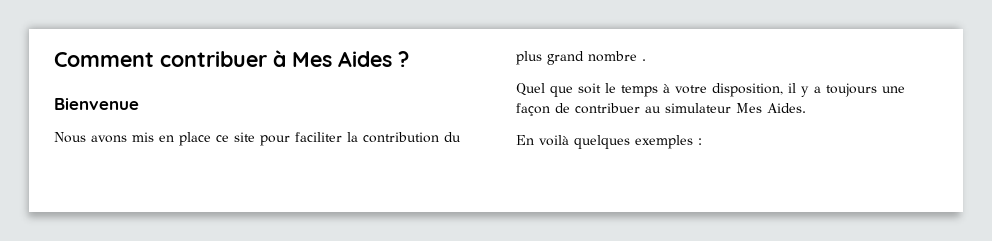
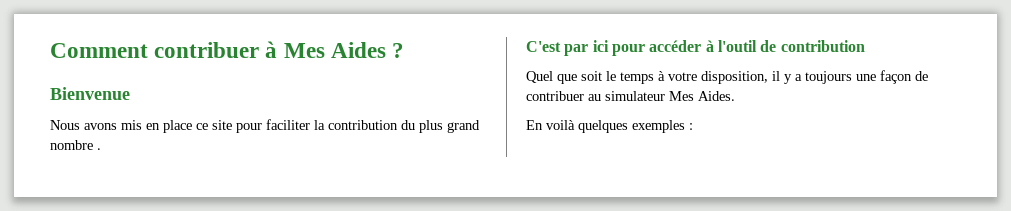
(646, 60) none -> [526,40,865,56] // C'est par ici pour accéder à l'outil de contribution

